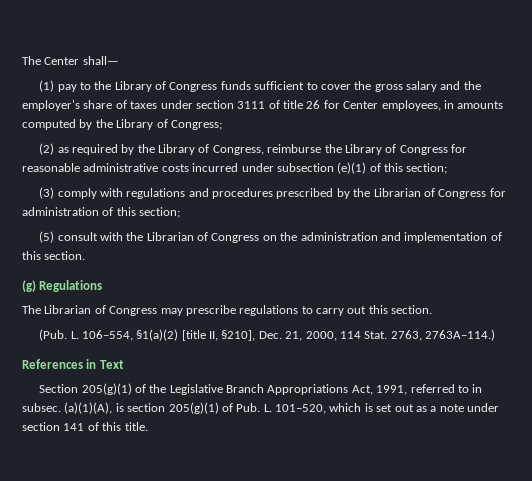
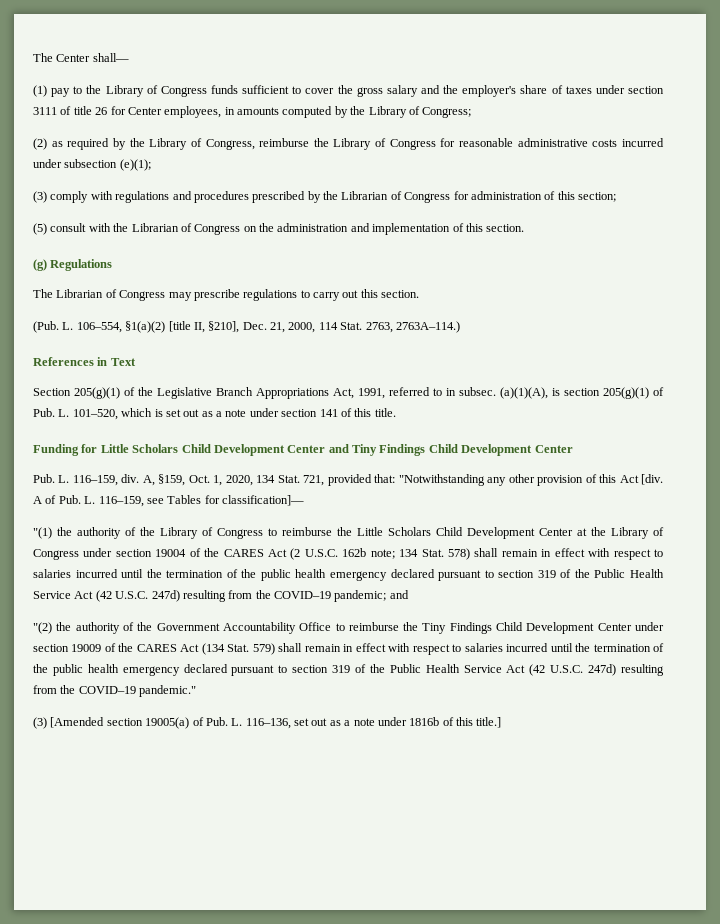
[337,162,448,174] (e)(1) of this section; -> [119,159,151,171] (e)(1);
(148, 426) none -> [33,444,573,456] [33,474,664,486] [33,495,304,507] [33,527,664,539] [33,548,664,560] [33,569,664,581] [33,590,409,602] [33,622,664,634] [33,643,665,655] [33,664,665,676] [33,685,197,697] [33,717,502,729] // Funding for Little Scholars Child Development Center and Tiny Findings Child Development Center // Pub. L. 116–159, div. A, §159, Oct. 1, 2020, 134 Stat. 721, provided that: "Notwithstanding any other provision of this Act [div. A of Pub. L. 116–159, see Tables for classification]— // "(1) the authority of the Library of Congress to reimburse the Little Scholars Child Development Center at the Library of Congress under section 19004 of the CARES Act (2 U.S.C. 162b note; 134 Stat. 578) shall remain in effect with respect to salaries incurred until the termination of the public health emergency declared pursuant to section 319 of the Public Health Service Act (42 U.S.C. 247d) resulting from the COVID–19 pandemic; and // "(2) the authority of the Government Accountability Office to reimburse the Tiny Findings Child Development Center under section 19009 of the CARES Act (134 Stat. 579) shall remain in effect with respect to salaries incurred until the termination of the public health emergency declared pursuant to section 319 of the Public Health Service Act (42 U.S.C. 247d) resulting from the COVID–19 pandemic." // (3) [Amended section 19005(a) of Pub. L. 116–136, set out as a note under 1816b of this title.]

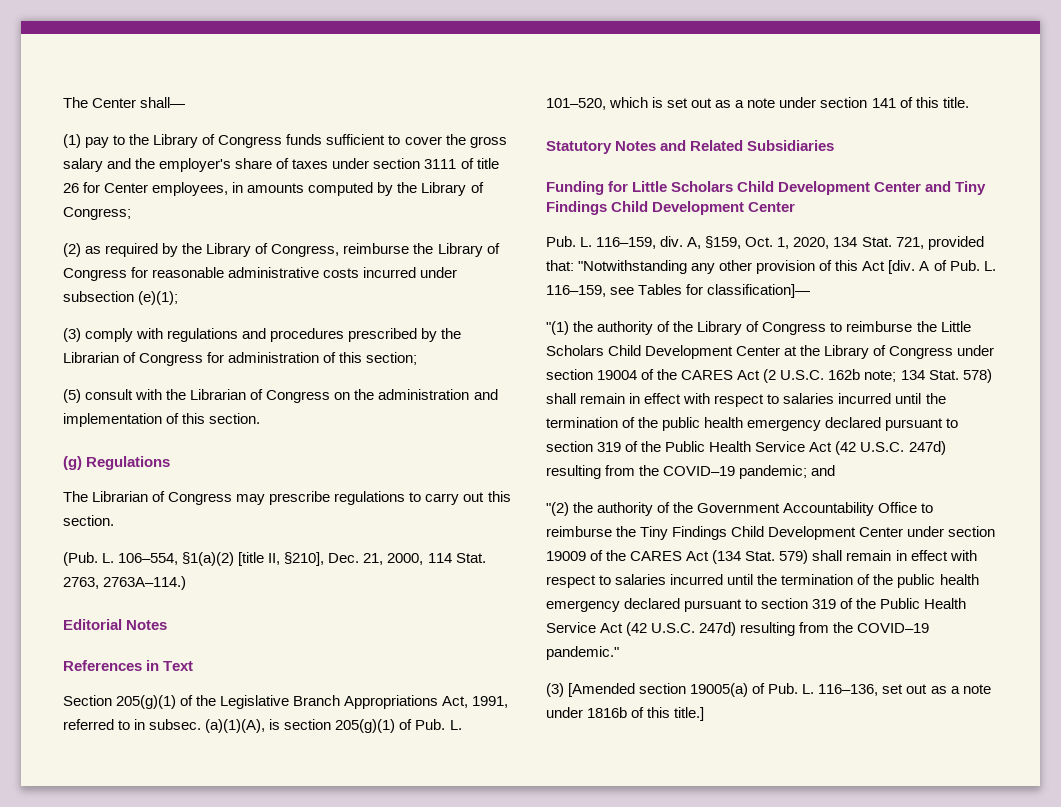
(460, 327) none -> [63,619,168,630] // Editorial Notes
(396, 412) none -> [546,140,835,154] // Statutory Notes and Related Subsidiaries

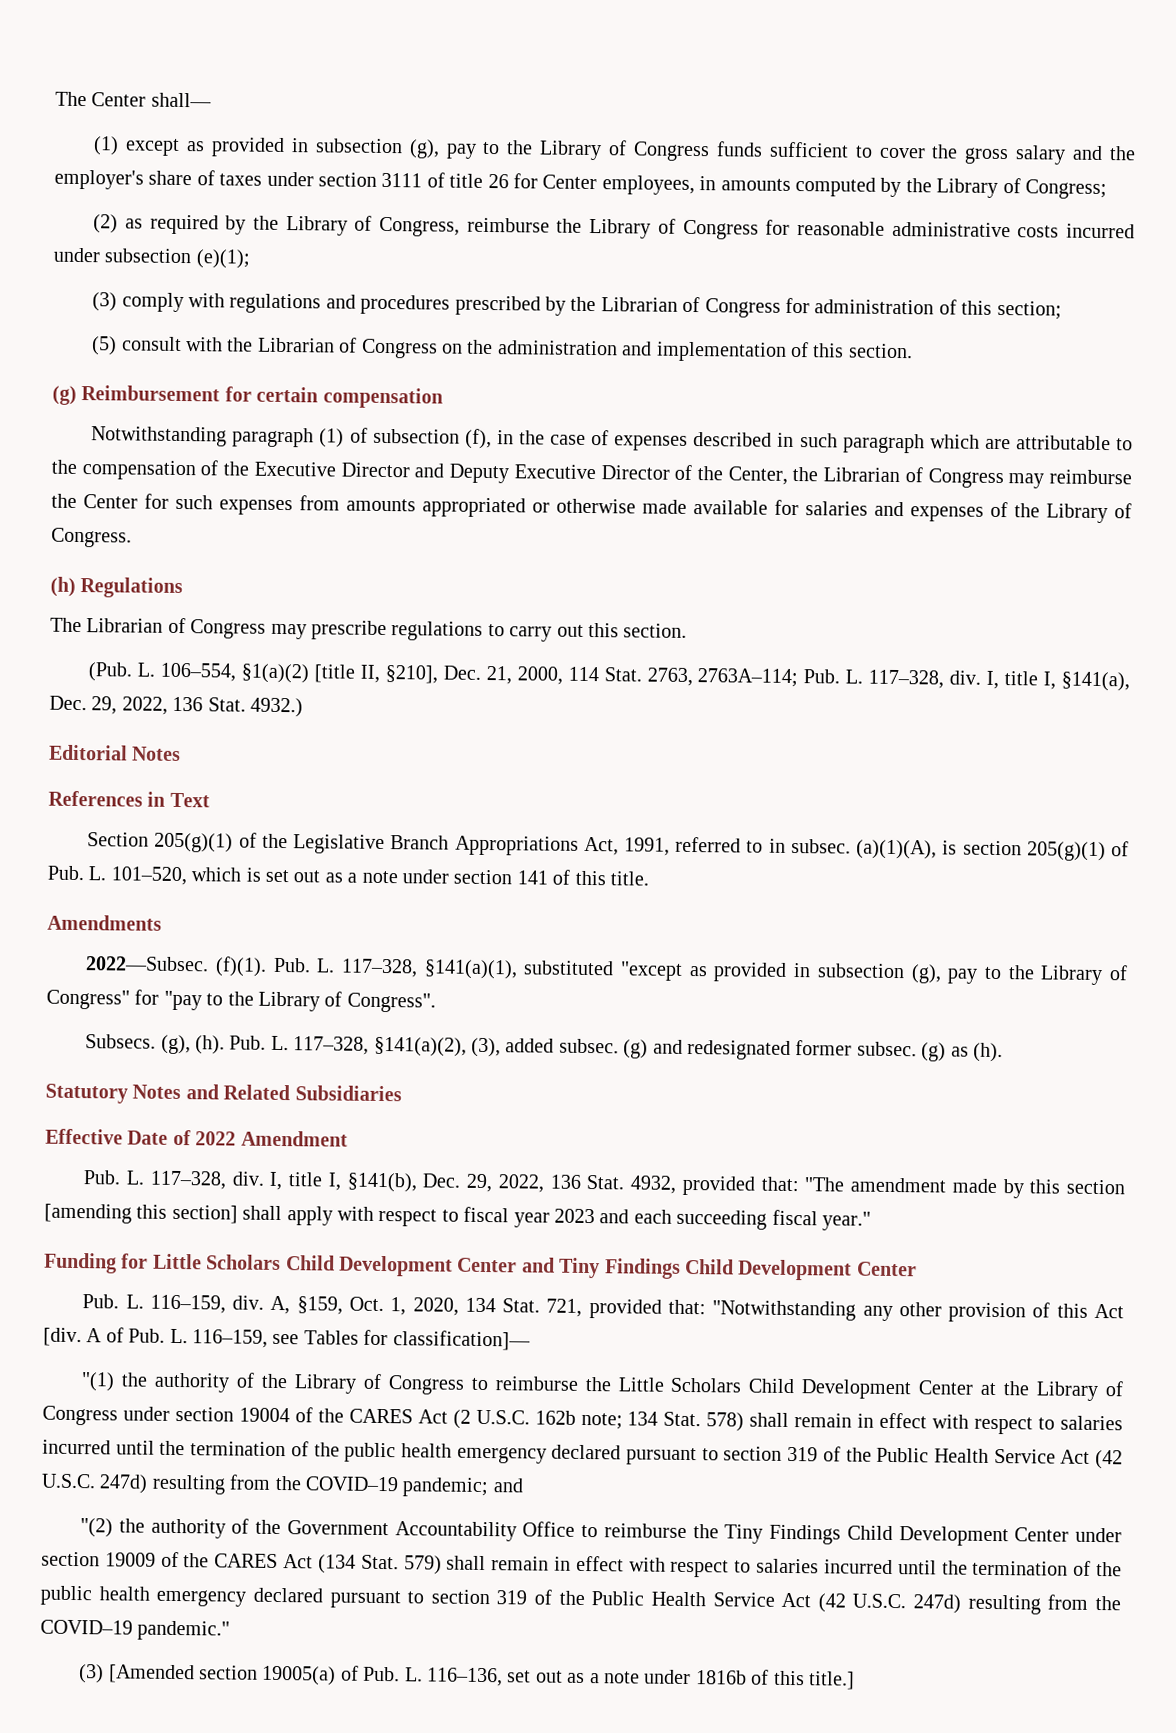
(81, 141) none -> [125,137,440,159] except as provided in subsection (g),
(82, 463) none -> [81,385,443,409] [91,426,1134,454] [51,459,1132,489] [51,493,1132,524] [51,527,132,548] [50,576,76,597] Reimbursement for certain compensation // Notwithstanding paragraph (1) of subsection (f), in the case of expenses described in such paragraph which are attributable to the compensation of the Executive Director and Deputy Executive Director of the Center, the Librarian of Congress may reimburse the Center for such expenses from amounts appropriated or otherwise made available for salaries and expenses of the Library of Congress. // (h)
[103,576,187,590] 2763A–114.) -> [697,668,1130,692] [49,695,303,718] 2763A–114; Pub. L. 117–328, div. I, title I, §141(a), Dec. 29, 2022, 136 Stat. 4932.)
(969, 102) none -> [47,914,162,931] [85,956,1129,986] [46,989,436,1013] [85,1034,1004,1063] // Amendments // 2022—Subsec. (f)(1). Pub. L. 117–328, §141(a)(1), substituted "except as provided in subsection (g), pay to the Library of Congress" for "pay to the Library of Congress". // Subsecs. (g), (h). Pub. L. 117–328, §141(a)(2), (3), added subsec. (g) and redesignated former subsec. (g) as (h).
(835, 145) none -> [45,1128,348,1147] [83,1170,1126,1199] [44,1203,871,1231] // Effective Date of 2022 Amendment // Pub. L. 117–328, div. I, title I, §141(b), Dec. 29, 2022, 136 Stat. 4932, provided that: "The amendment made by this section [amending this section] shall apply with respect to fiscal year 2023 and each succeeding fiscal year."

